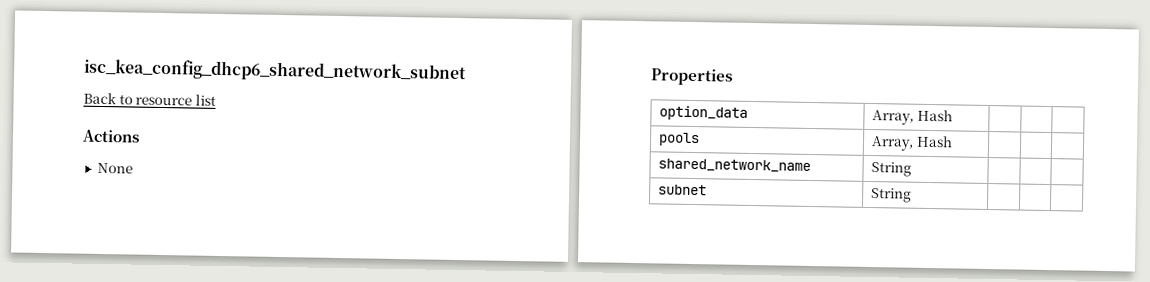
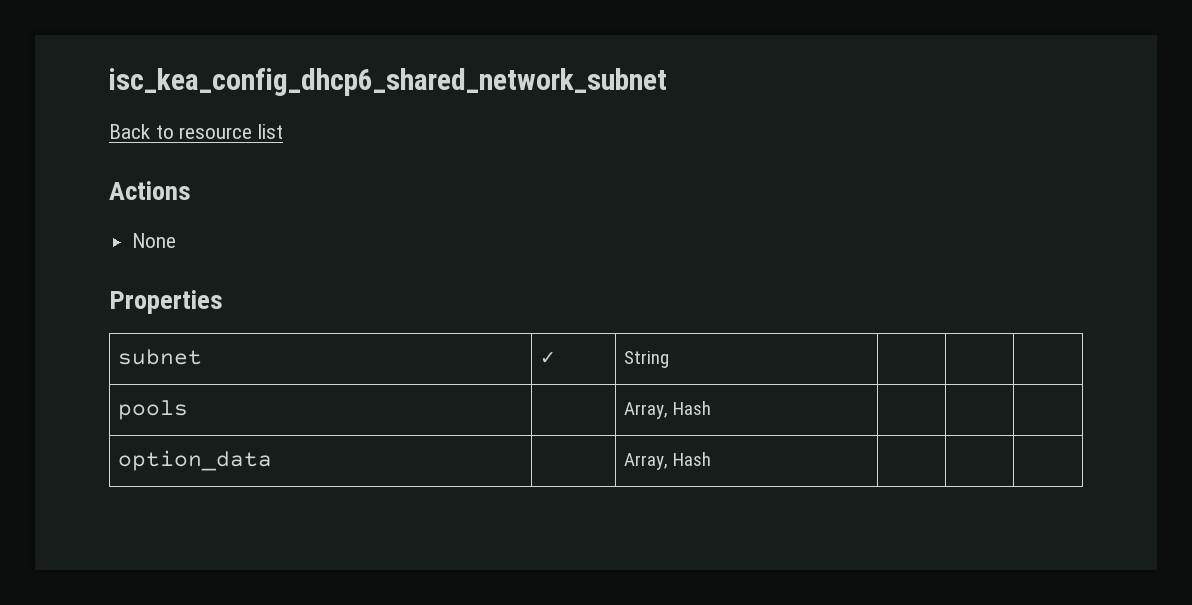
[659,105,749,121] [872,109,953,125] [658,132,701,147] [871,135,953,151] [658,158,812,174] [871,162,913,177] [658,184,708,196] [871,188,913,203] option_data | Array, Hash | | | // pools | Array, Hash | | | // shared_network_name | String | | | // subnet | String | | | -> [117,349,202,365] [539,352,556,364] [623,351,669,368] [117,400,188,420] [623,401,711,419] [117,450,272,471] [623,452,711,470] subnet | ✓ | String | | | // pools | | Array, Hash | | | // option_data | | Array, Hash | | |

